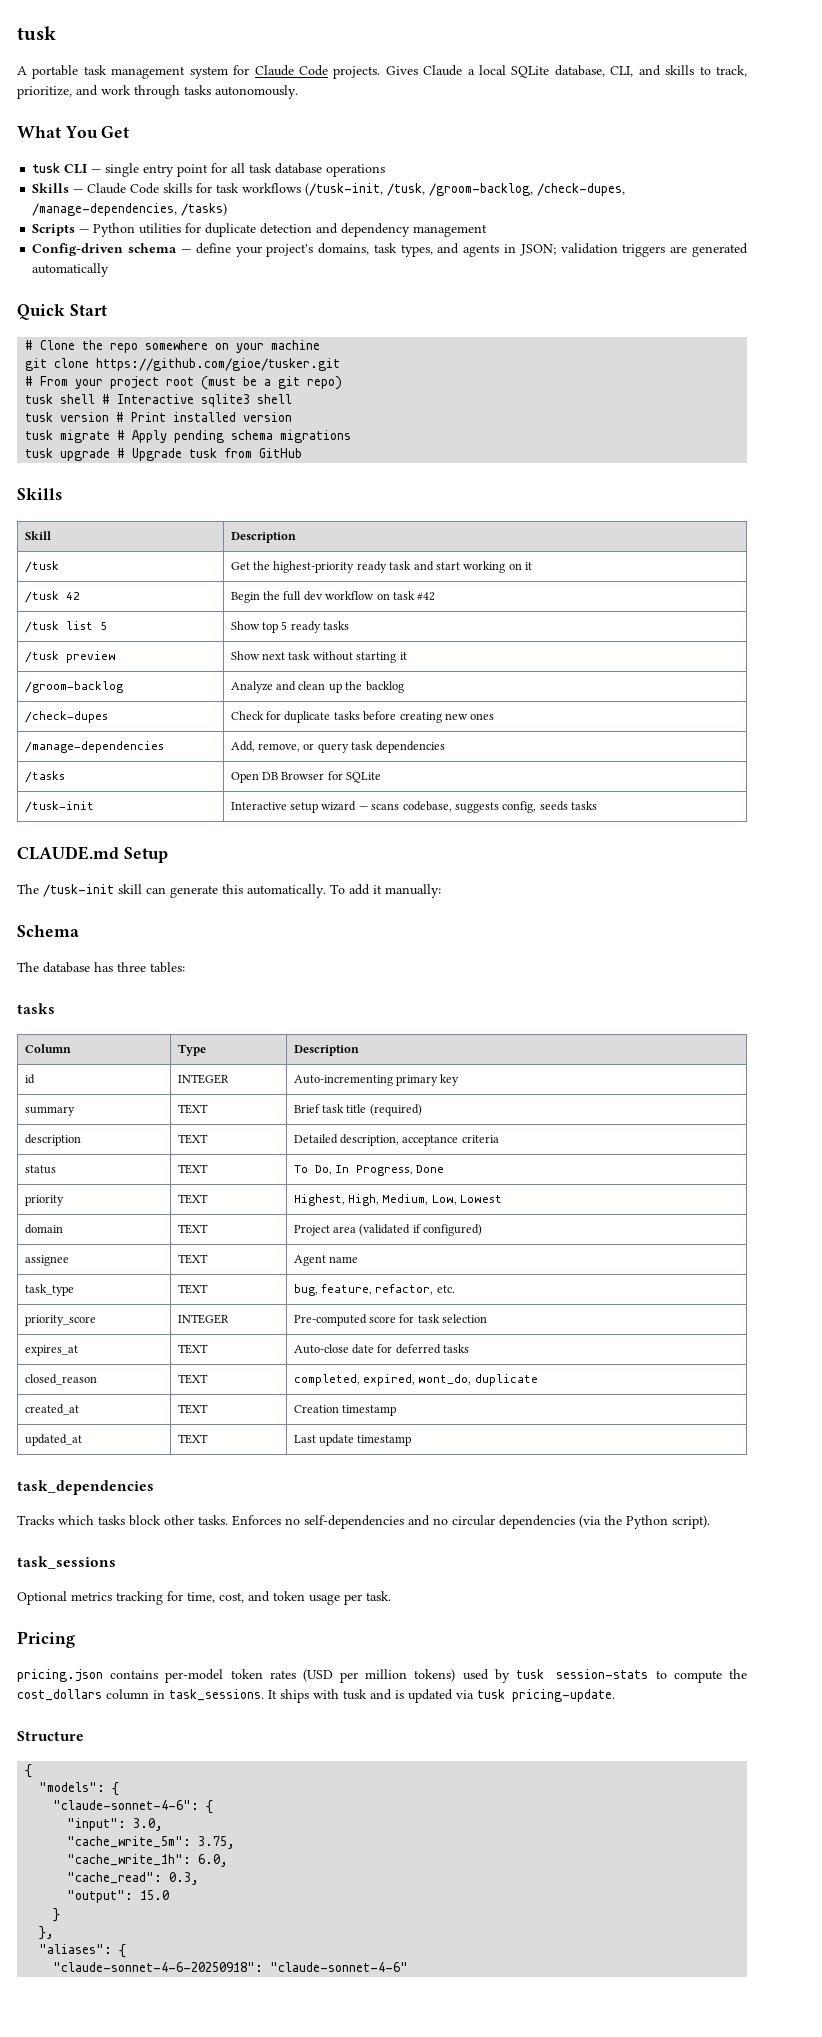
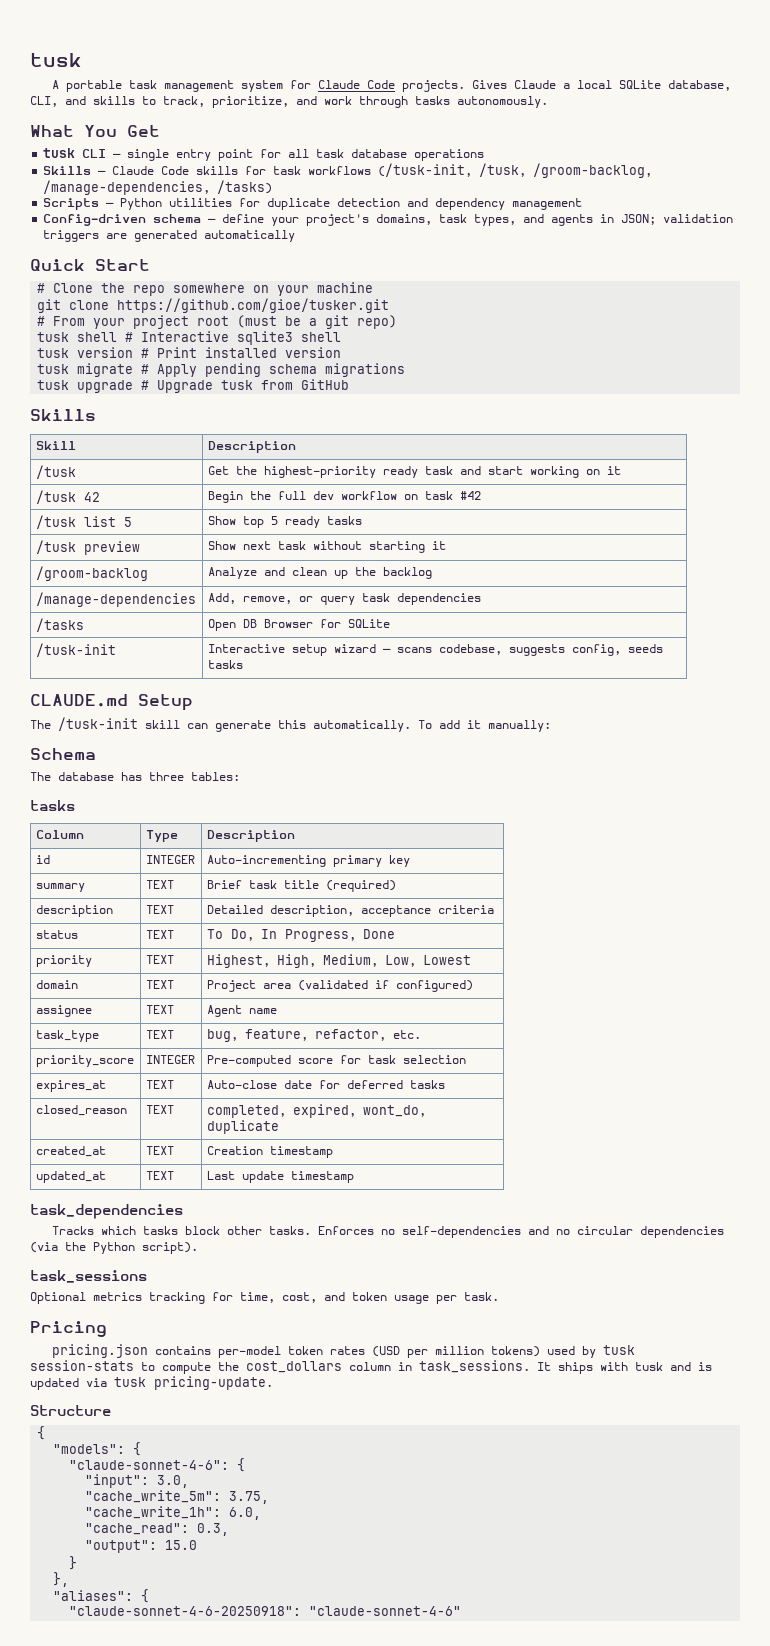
[537,183,626,196] /check-dupes, -> (653, 170) none
[24,711,108,723] [230,711,495,723] // /check-dupes | Check for duplicate tasks before creating new ones -> (432, 573) none

